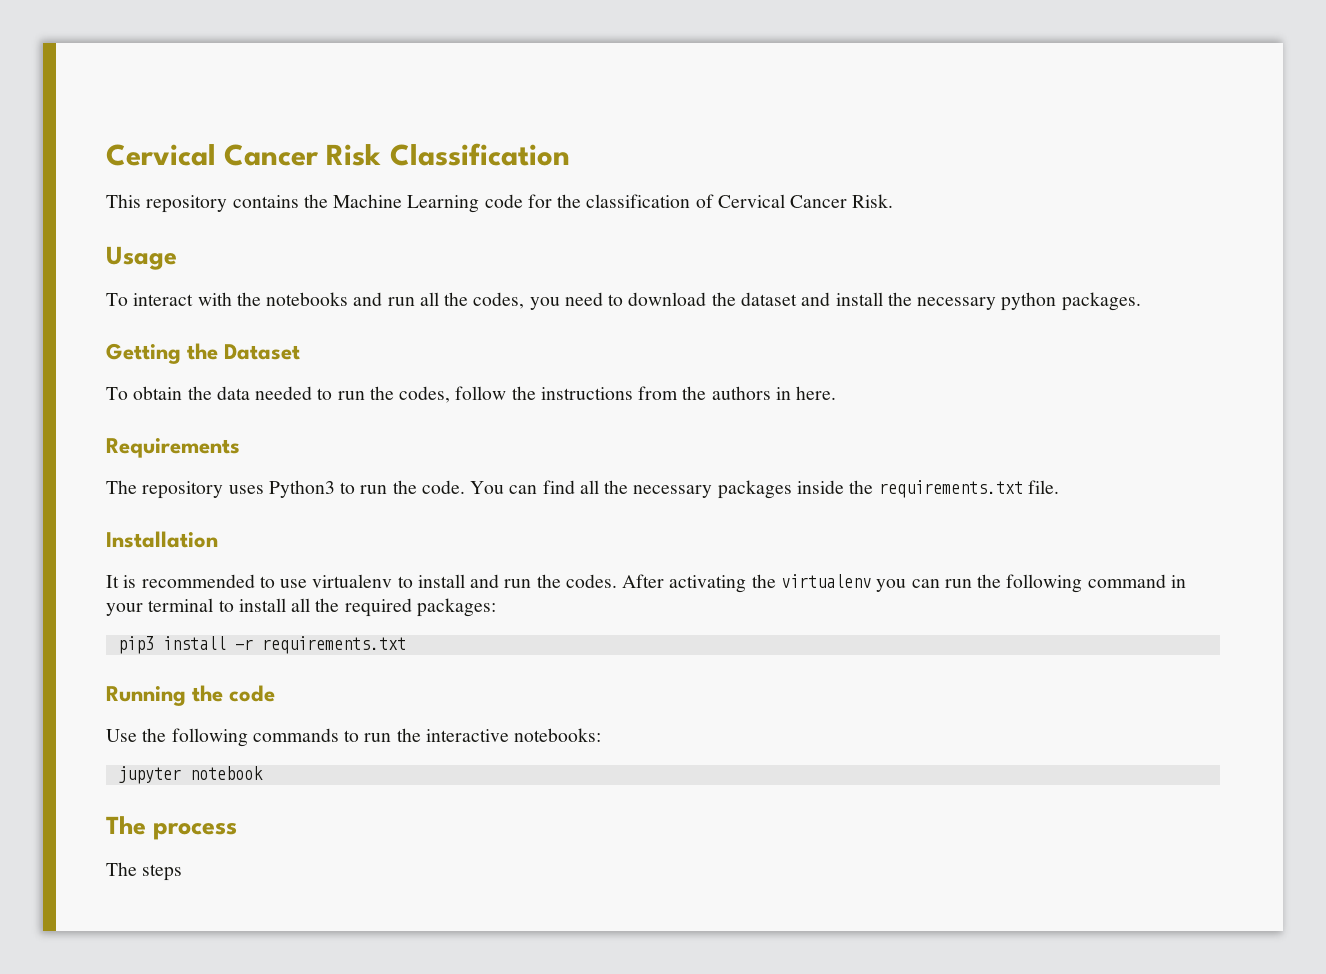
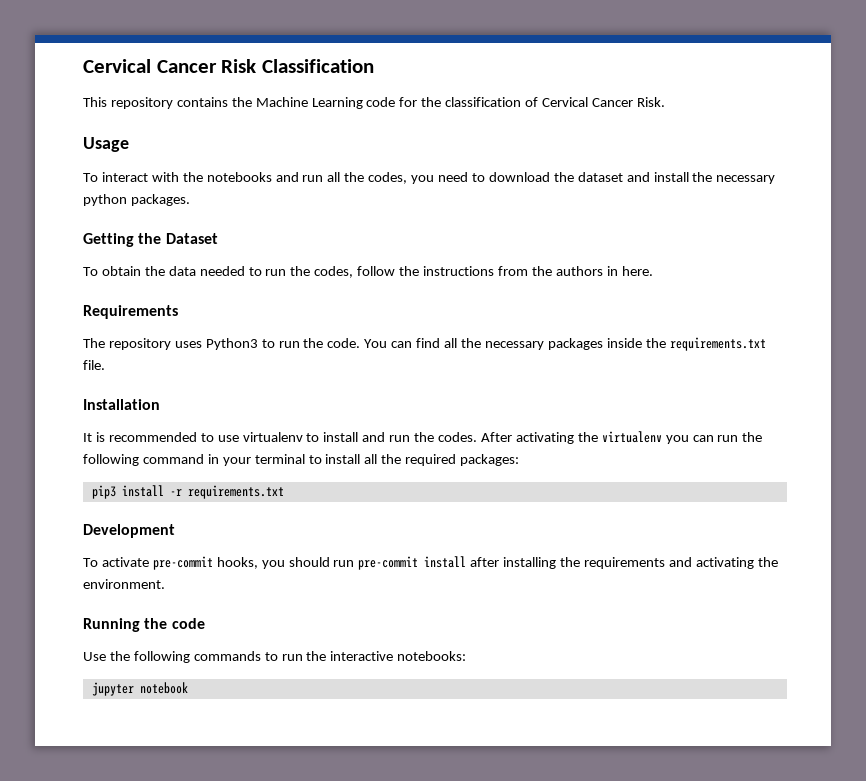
(406, 645) none -> [83,524,175,538] [83,556,778,570] [83,579,165,589] // Development // To activate pre-commit hooks, you should run pre-commit install after installing the requirements and activating the environment.
[106,816,238,840] [106,862,183,881] // The process // The steps -> (188, 688) none

